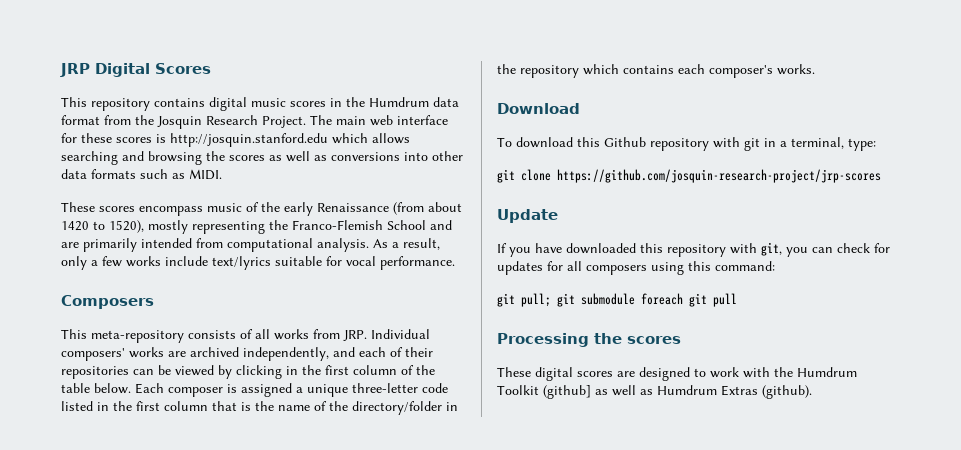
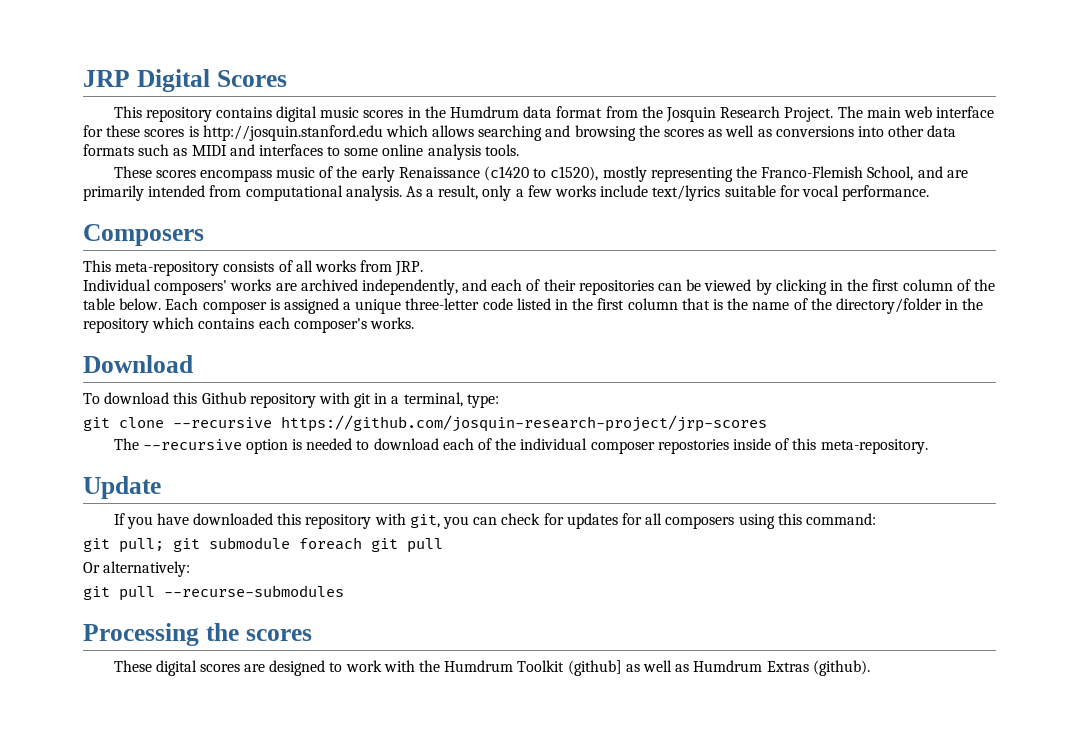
[189,169,222,180] MIDI. -> [191,144,519,160] MIDI and interfaces to some online analysis tools.
[393,202,462,215] [61,220,144,233] (from about 1420 to 1520), -> [484,166,599,181] (c1420 to c1520),
[387,220,426,230] School -> [867,166,914,181] School,
(367, 335) none -> (424, 268) //
(551, 175) none -> [173,417,272,428] --recursive
(881, 176) none -> [113,438,928,454] // The --recursive option is needed to download each of the individual composer repostories inside of this meta-repository.
(737, 300) none -> [83,561,191,577] [83,585,344,601] // Or alternatively: // git pull --recurse-submodules

